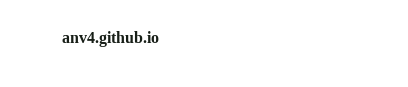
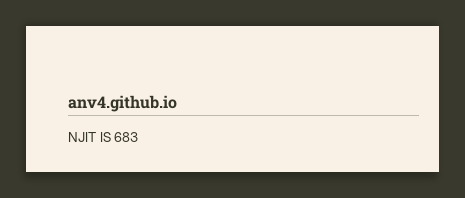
(159, 39) none -> [68,132,139,142] // NJIT IS 683

